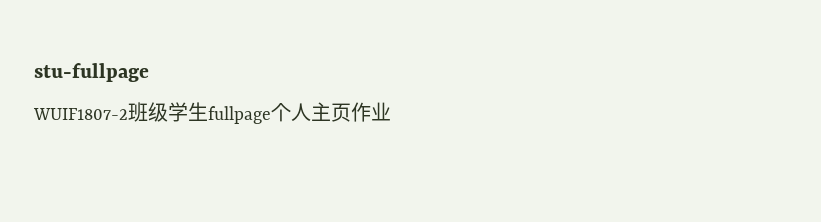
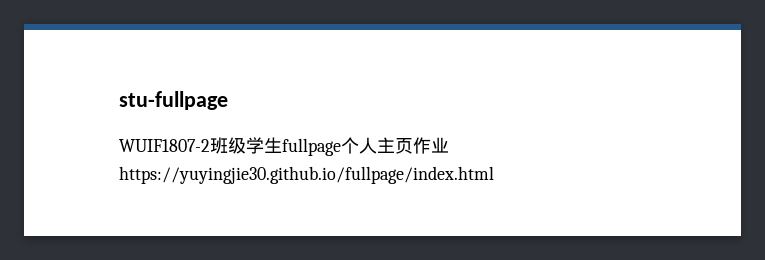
(391, 111) none -> [119,166,494,184] https://yuyingjie30.github.io/fullpage/index.html

